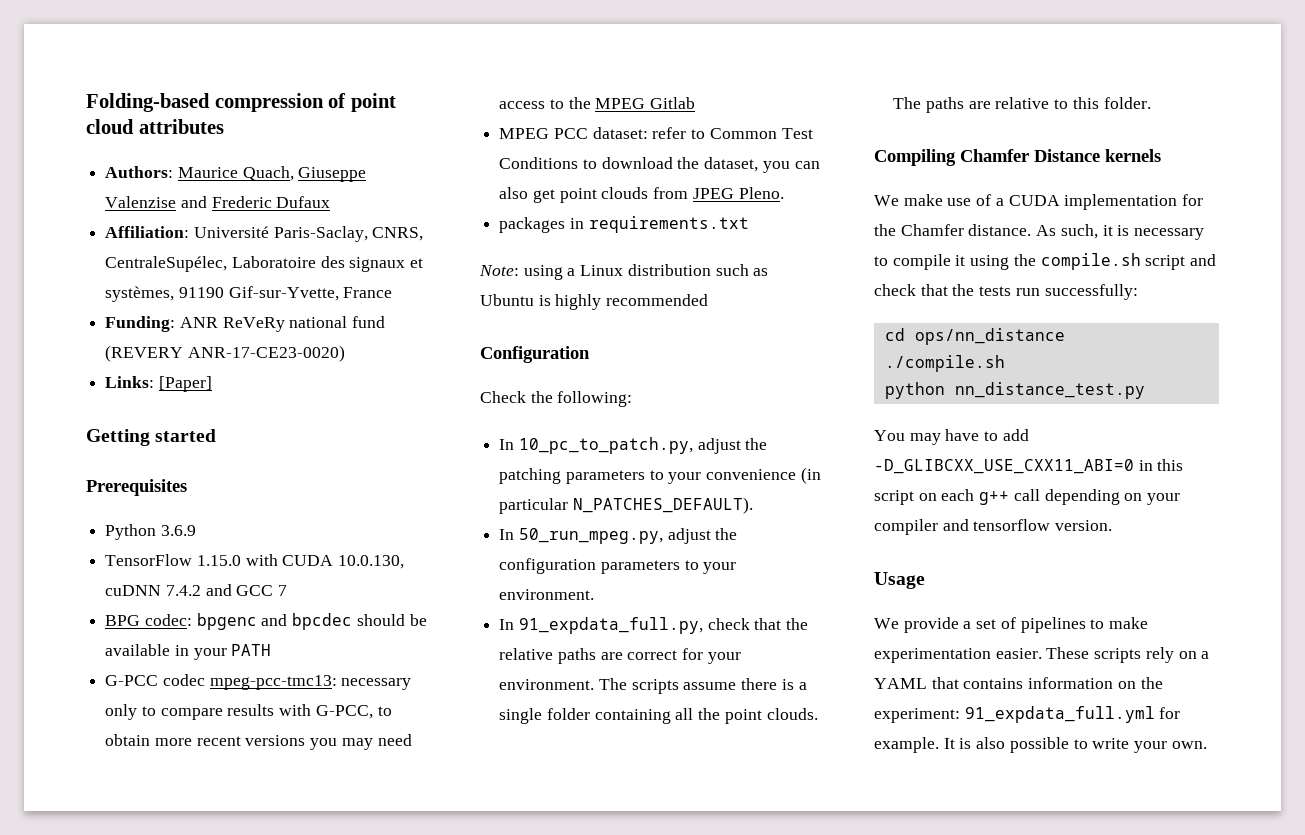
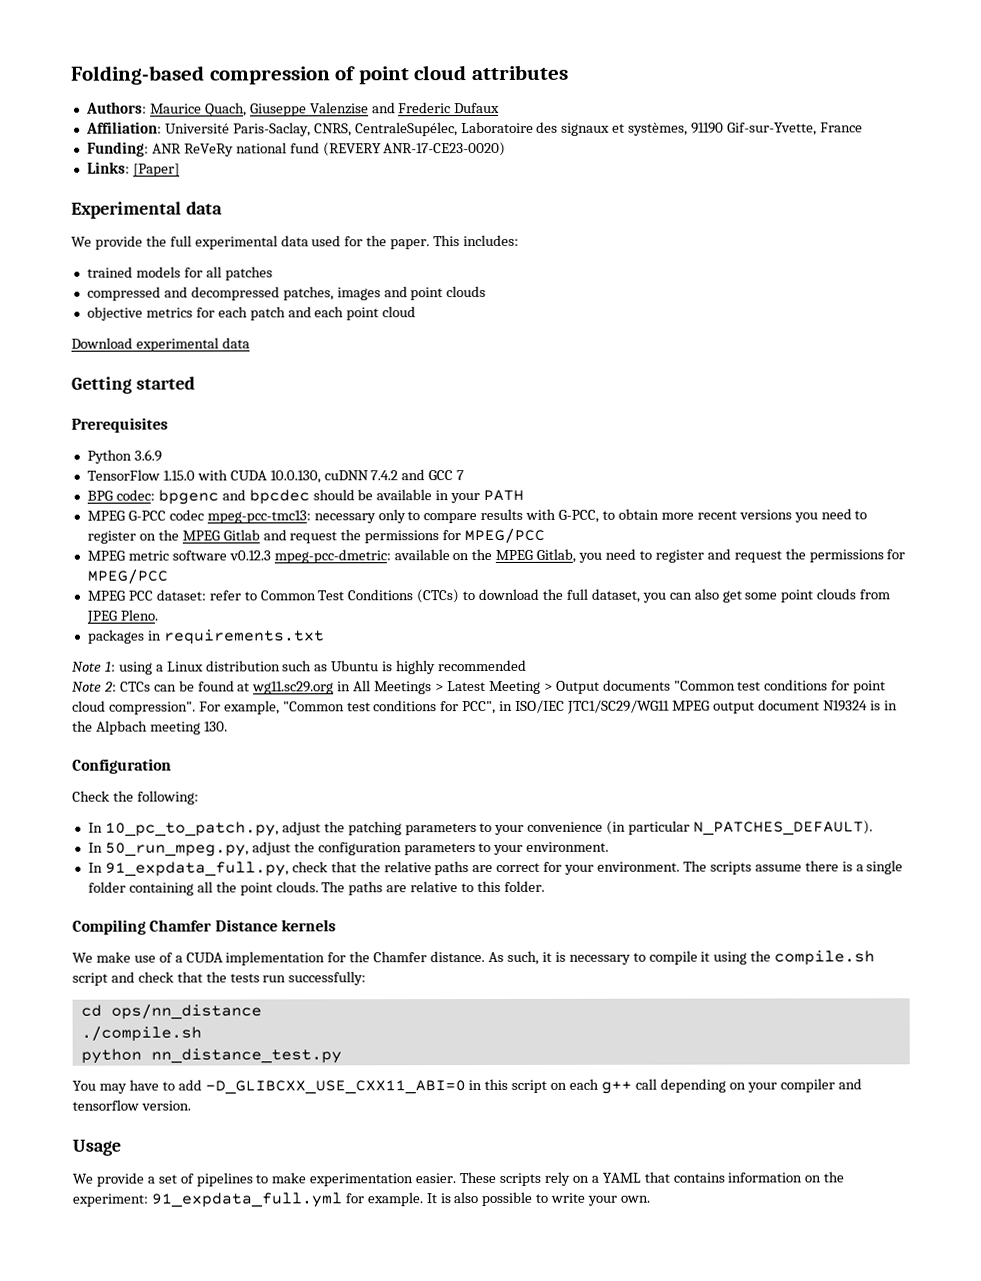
(212, 384) none -> [71,201,223,219] [71,234,520,250] [86,266,273,281] [86,286,487,301] [86,306,417,321] [71,337,250,352] // Experimental data // We provide the full experimental data used for the paper. This includes: // trained models for all patches // compressed and decompressed patches, images and point clouds // objective metrics for each patch and each point cloud // Download experimental data
(272, 650) none -> [86,510,125,521] MPEG
[341,734,412,750] [499,99,564,109] may need access to -> [820,508,868,520] [86,530,156,544] need to register on
(696, 103) none -> [262,527,546,544] [86,548,906,564] [86,568,168,584] and request the permissions for MPEG/PCC // MPEG metric software v0.12.3 mpeg-pcc-dmetric: available on the MPEG Gitlab, you need to register and request the permissions for MPEG/PCC
(579, 163) none -> [416,589,460,604] (CTCs)
(700, 163) none -> [565,588,588,600] full
(555, 196) none -> [744,592,778,600] some
[479,265,519,276] Note: -> [72,661,116,672] Note 1:
(709, 300) none -> [72,679,887,695] [72,699,898,715] [72,720,228,735] // Note 2: CTCs can be found at wg11.sc29.org in All Meetings > Latest Meeting > Output documents "Common test conditions for point cloud compression". For example, "Common test conditions for PCC", in ISO/IEC JTC1/SC29/WG11 MPEG output document N19324 is in the Alpbach meeting 130.

